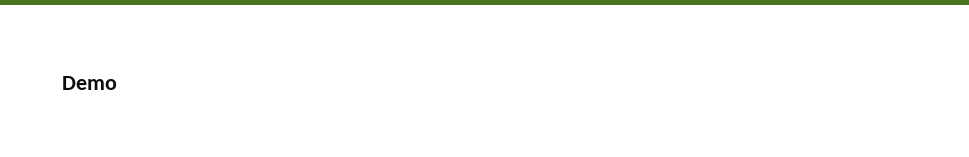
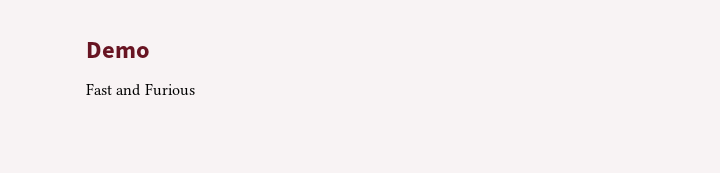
(117, 83) none -> [86,83,195,96] // Fast and Furious

